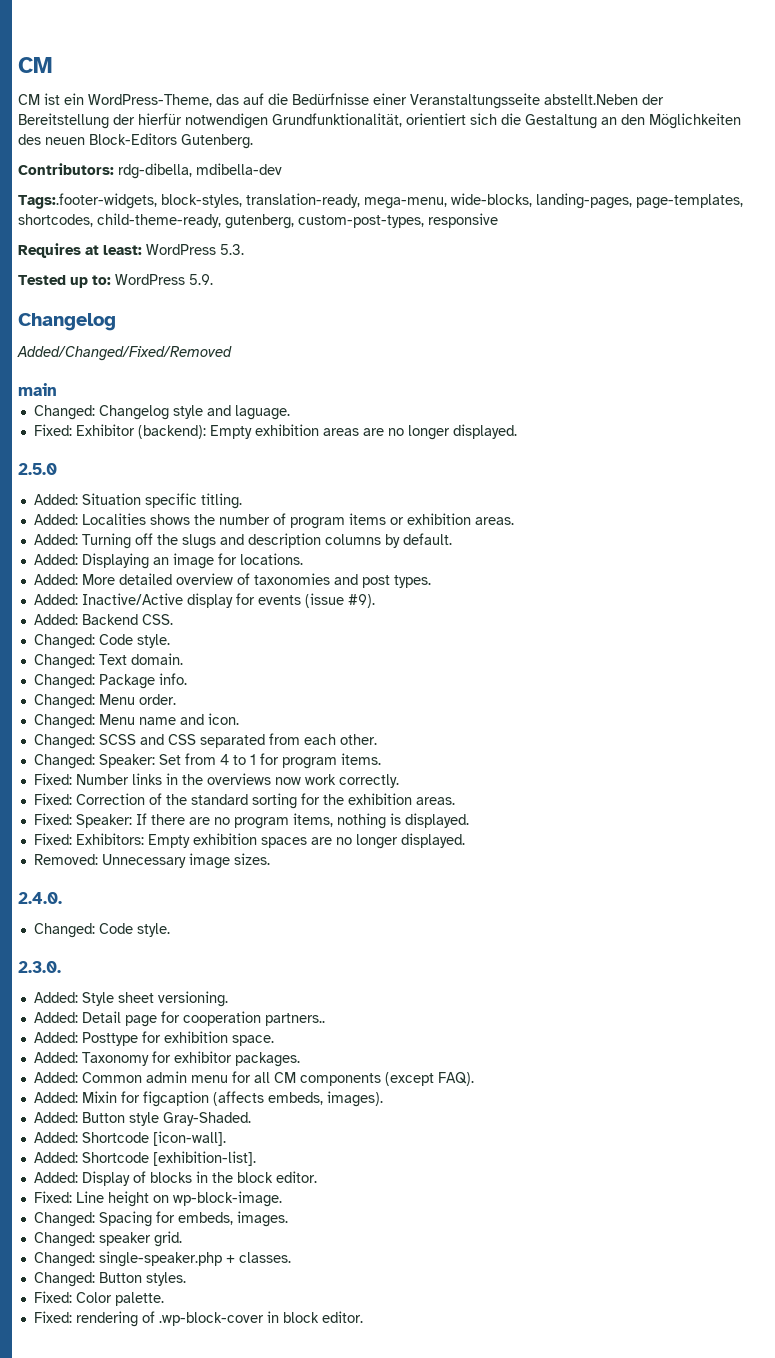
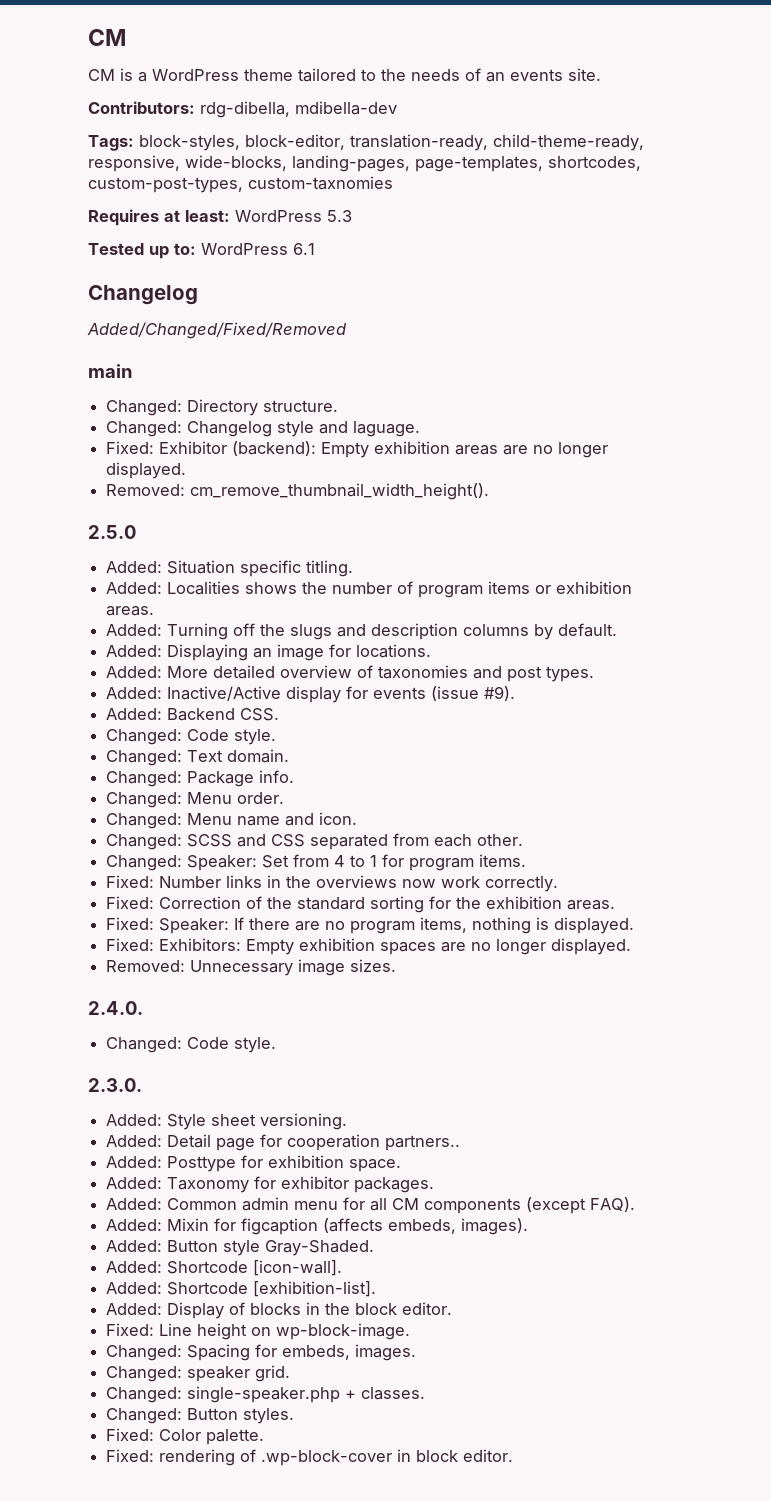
[44,93,664,109] [18,113,741,129] [18,133,253,149] [18,163,282,179] [18,193,743,209] [18,213,498,229] ist ein WordPress-Theme, das auf die Bedürfnisse einer Veranstaltungsseite abstellt.Neben der Bereitstellung der hierfür notwendigen Grundfunktionalität, orientiert sich die Gestaltung an den Möglichkeiten des neuen Block-Editors Gutenberg. // Contributors: rdg-dibella, mdibella-dev // Tags:.footer-widgets, block-styles, translation-ready, mega-menu, wide-blocks, landing-pages, page-templates, shortcodes, child-theme-ready, gutenberg, custom-post-types, responsive -> [120,68,601,82] [88,101,397,118] [88,134,644,151] [88,155,641,172] [88,176,393,193] is a WordPress theme tailored to the needs of an events site. // Contributors: rdg-dibella, mdibella-dev // Tags: block-styles, block-editor, translation-ready, child-theme-ready, responsive, wide-blocks, landing-pages, page-templates, shortcodes, custom-post-types, custom-taxnomies
[220,244,244,255] 5.3. -> [327,210,352,222] 5.3
[189,274,213,285] 5.9. -> [293,243,315,255] 6.1
(57, 389) none -> [106,399,339,416] // Changed: Directory structure.
(517, 431) none -> [106,483,490,500] // Removed: cm_remove_thumbnail_width_height().

